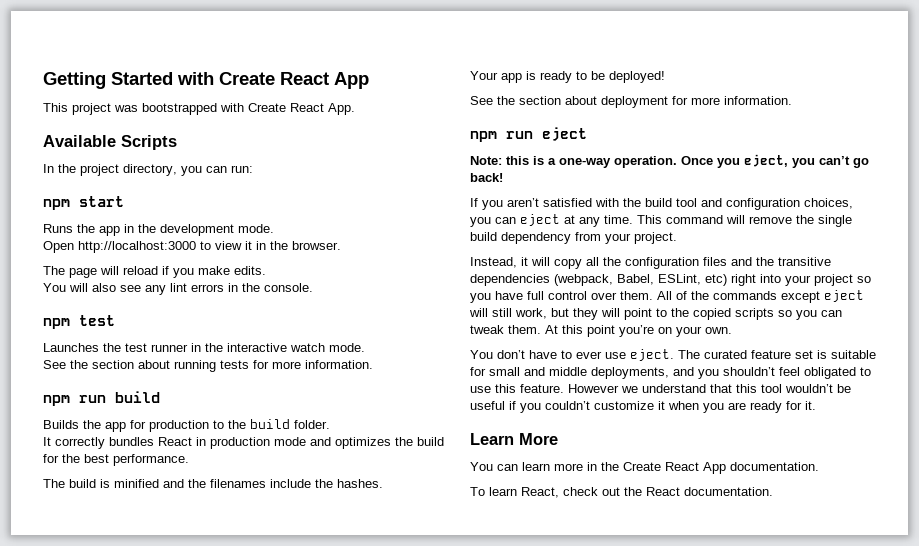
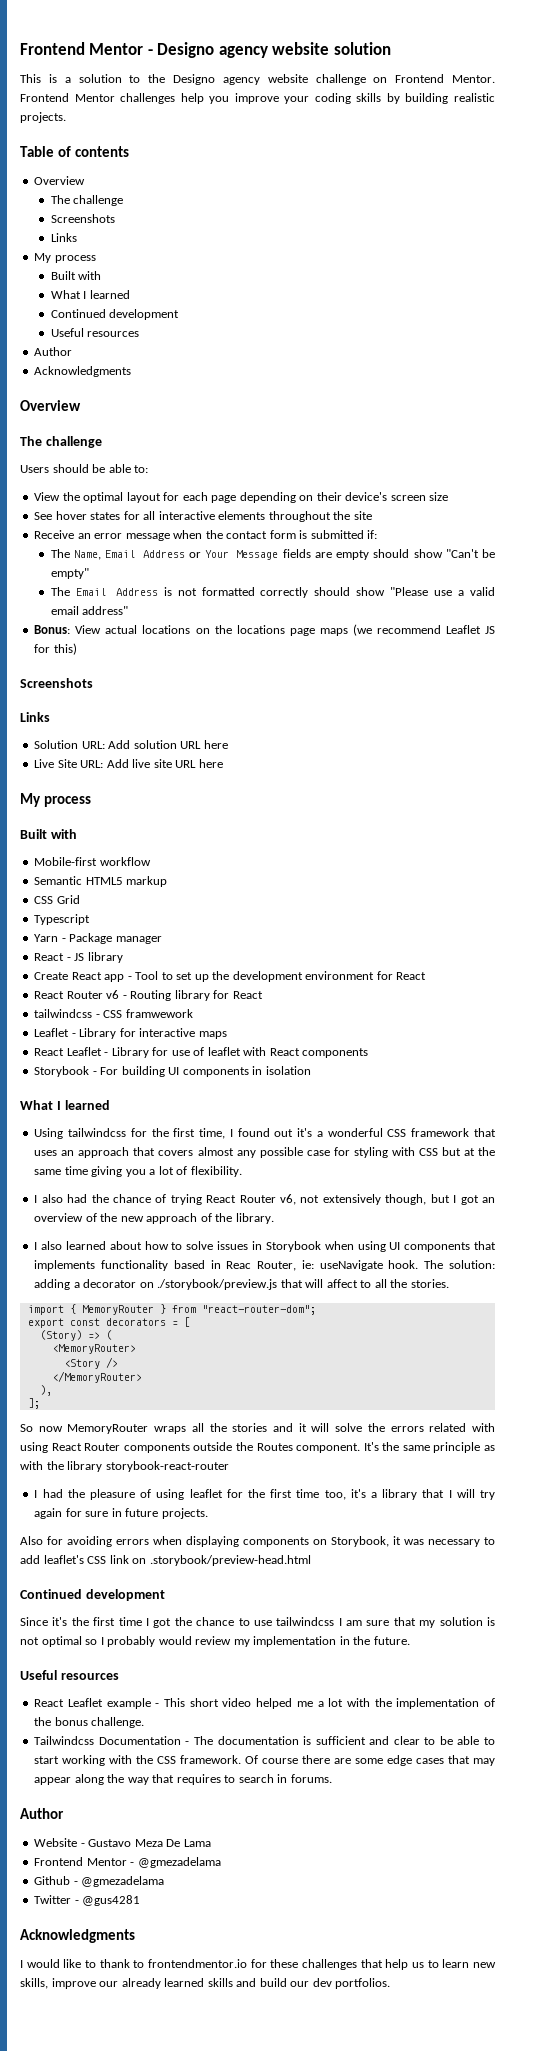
[43,72,369,89] [43,103,355,115] [43,135,177,150] [43,164,253,176] [43,196,124,210] [43,224,274,236] [43,241,341,253] [43,266,266,278] [43,283,313,295] [43,315,115,329] [43,343,365,352] [43,360,373,372] [43,391,160,406] [43,419,330,432] [43,437,444,449] [43,454,189,466] [43,479,383,488] [470,71,665,83] [470,96,792,108] [470,127,587,142] [470,154,869,168] [470,173,503,182] [470,198,853,210] [470,214,852,227] [470,232,677,244] [470,257,831,269] [470,274,871,286] [470,290,864,303] [469,308,842,320] [470,325,732,337] [470,349,876,361] [470,367,871,379] [470,384,851,393] [470,401,816,413] [470,433,558,445] [470,462,819,474] [470,487,773,498] Getting Started with Create React App // This project was bootstrapped with Create React App. // Available Scripts // In the project directory, you can run: // npm start // Runs the app in the development mode. // Open http://localhost:3000 to view it in the browser. // The page will reload if you make edits. // You will also see any lint errors in the console. // npm test // Launches the test runner in the interactive watch mode. // See the section about running tests for more information. // npm run build // Builds the app for production to the build folder. // It correctly bundles React in production mode and optimizes the build for the best performance. // The build is minified and the filenames include the hashes. // Your app is ready to be deployed! // See the section about deployment for more information. // npm run eject // Note: this is a one-way operation. Once you eject, you can’t go back! // If you aren’t satisfied with the build tool and configuration choices, you can eject at any time. This command will remove the single build dependency from your project. // Instead, it will copy all the configuration files and the transitive dependencies (webpack, Babel, ESLint, etc) right into your project so you have full control over them. All of the commands except eject will still work, but they will point to the copied scripts so you can tweak them. At this point you’re on your own. // You don’t have to ever use eject. The curated feature set is suitable for small and middle deployments, and you shouldn’t feel obligated to use this feature. However we understand that this tool wouldn’t be useful if you couldn’t customize it when you are ready for it. // Learn More // You can learn more in the Create React App documentation. // To learn React, check out the React documentation. -> [20,42,391,58] [20,74,495,85] [20,93,496,104] [20,112,66,123] [20,146,130,157] [34,176,86,185] [50,195,124,206] [50,214,115,223] [50,233,77,242] [34,253,96,263] [50,271,102,280] [50,290,130,299] [50,309,180,320] [50,328,140,337] [34,347,73,356] [34,366,132,377] [20,400,81,411] [20,436,102,448] [20,464,149,473] [34,492,449,503] [34,511,372,522] [34,530,378,541] [50,549,495,560] [50,568,89,579] [50,587,495,598] [50,606,129,615] [34,624,495,636] [34,643,77,655] [20,678,93,688] [20,712,50,722] [34,740,228,749] [34,759,223,768] [20,793,92,807] [20,829,77,839] [34,857,151,866] [34,876,168,887] [34,895,80,904] [34,914,91,925] [34,933,162,944] [34,952,123,963] [34,971,427,982] [34,990,263,1001] [34,1009,193,1018] [34,1028,227,1039] [34,1047,369,1058] [34,1066,311,1077] [20,1100,110,1110] [34,1128,497,1139] [34,1147,496,1158] [34,1166,242,1177] [34,1194,495,1205] [34,1213,274,1224] [34,1241,497,1252] [34,1260,495,1271] [34,1279,449,1290] [27,1304,316,1315] [27,1317,190,1328] [39,1330,112,1341] [51,1344,136,1354] [63,1357,118,1369] [51,1371,142,1383] [39,1385,52,1396] [27,1398,40,1409] [20,1423,496,1434] [20,1442,495,1453] [20,1461,229,1472] [34,1489,496,1500] [34,1508,208,1519] [20,1536,495,1547] [20,1555,311,1566] [20,1589,165,1601] [20,1617,496,1628] [20,1636,410,1647] [20,1670,119,1680] [34,1698,495,1709] [34,1717,145,1728] [34,1736,496,1745] [34,1755,495,1766] [34,1774,332,1785] [20,1808,64,1819] [34,1838,211,1847] [34,1857,221,1868] [34,1876,165,1887] [34,1895,141,1906] [20,1929,135,1943] [20,1959,497,1970] [20,1978,391,1989] Frontend Mentor - Designo agency website solution // This is a solution to the Designo agency website challenge on Frontend Mentor. Frontend Mentor challenges help you improve your coding skills by building realistic projects. // Table of contents // Overview // The challenge // Screenshots // Links // My process // Built with // What I learned // Continued development // Useful resources // Author // Acknowledgments // Overview // The challenge // Users should be able to: // View the optimal layout for each page depending on their device's screen size // See hover states for all interactive elements throughout the site // Receive an error message when the contact form is submitted if: // The Name, Email Address or Your Message fields are empty should show "Can't be empty" // The Email Address is not formatted correctly should show "Please use a valid email address" // Bonus: View actual locations on the locations page maps (we recommend Leaflet JS for this) // Screenshots // Links // Solution URL: Add solution URL here // Live Site URL: Add live site URL here // My process // Built with // Mobile-first workflow // Semantic HTML5 markup // CSS Grid // Typescript // Yarn - Package manager // React - JS library // Create React app - Tool to set up the development environment for React // React Router v6 - Routing library for React // tailwindcss - CSS framwework // Leaflet - Library for interactive maps // React Leaflet - Library for use of leaflet with React components // Storybook - For building UI components in isolation // What I learned // Using tailwindcss for the first time, I found out it's a wonderful CSS framework that uses an approach that covers almost any possible case for styling with CSS but at the same time giving you a lot of flexibility. // I also had the chance of trying React Router v6, not extensively though, but I got an overview of the new approach of the library. // I also learned about how to solve issues in Storybook when using UI components that implements functionality based in Reac Router, ie: useNavigate hook. The solution: adding a decorator on ./storybook/preview.js that will affect to all the stories. // import { MemoryRouter } from "react-router-dom"; // export const decorators = [ // (Story) => ( // <MemoryRouter> // <Story /> // </MemoryRouter> // ), // ]; // So now MemoryRouter wraps all the stories and it will solve the errors related with using React Router components outside the Routes component. It's the same principle as with the library storybook-react-router // I had the pleasure of using leaflet for the first time too, it's a library that I will try again for sure in future projects. // Also for avoiding errors when displaying components on Storybook, it was necessary to add leaflet's CSS link on .storybook/preview-head.html // Continued development // Since it's the first time I got the chance to use tailwindcss I am sure that my solution is not optimal so I probably would review my implementation in the future. // Useful resources // React Leaflet example - This short video helped me a lot with the implementation of the bonus challenge. // Tailwindcss Documentation - The documentation is sufficient and clear to be able to start working with the CSS framework. Of course there are some edge cases that may appear along the way that requires to search in forums. // Author // Website - Gustavo Meza De Lama // Frontend Mentor - @gmezadelama // Github - @gmezadelama // Twitter - @gus4281 // Acknowledgments // I would like to thank to frontendmentor.io for these challenges that help us to learn new skills, improve our already learned skills and build our dev portfolios.

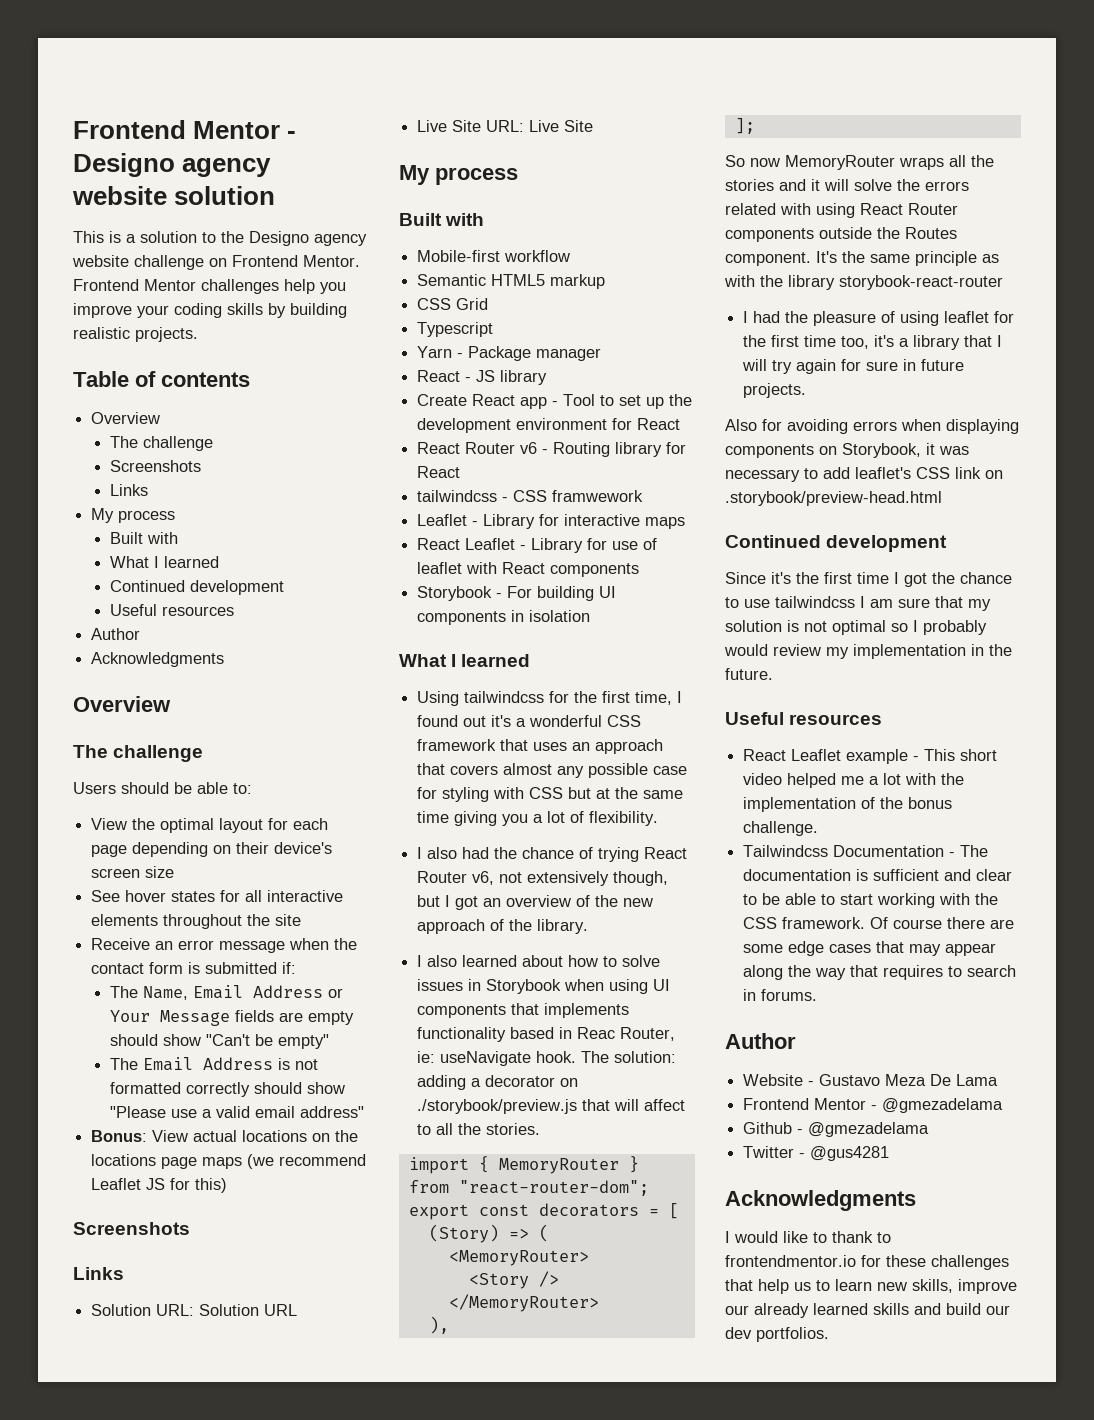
[108,740,228,749] Add solution URL here -> [199,1304,298,1316] Solution URL
[106,759,223,768] Add live site URL here -> [529,120,594,132] Live Site

